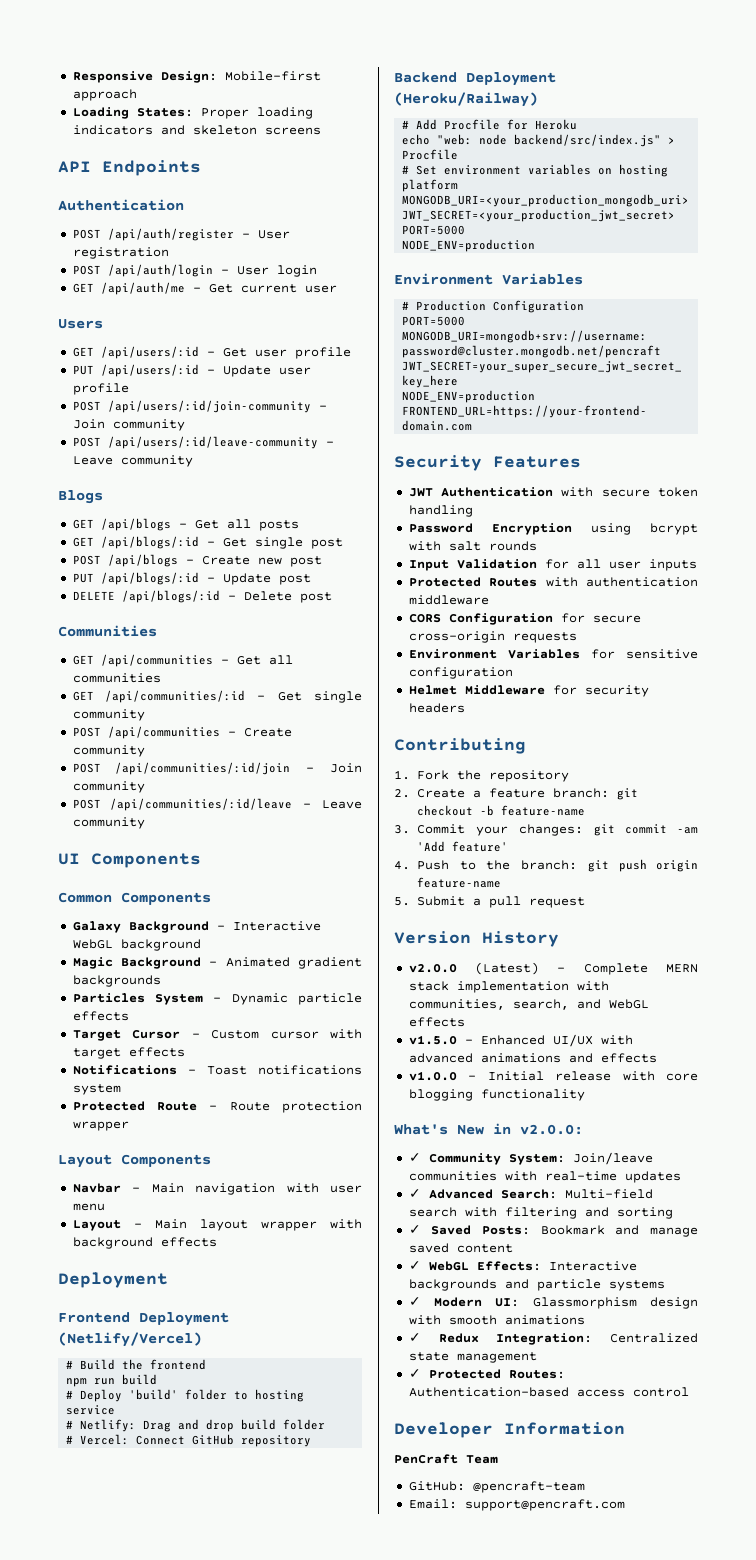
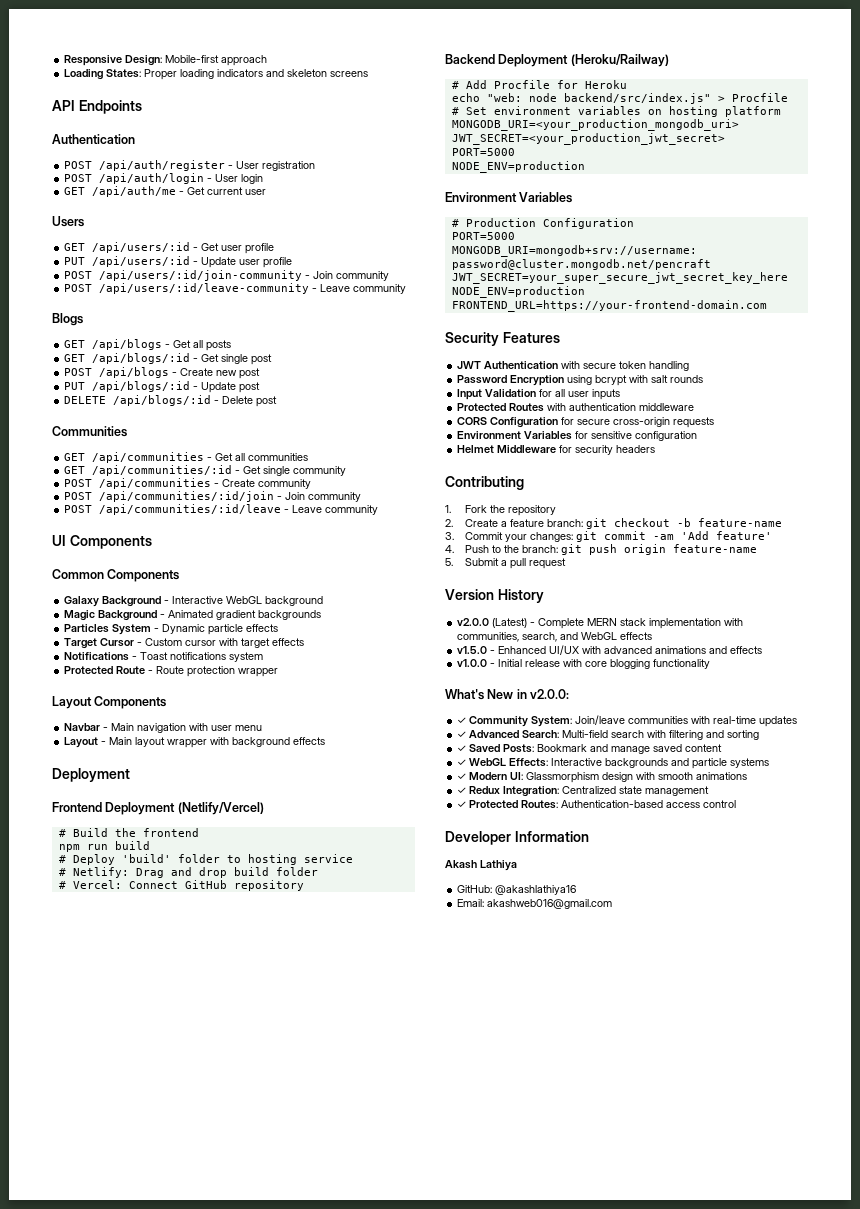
[394,1454,498,1464] PenCraft Team -> [445,860,517,871] Akash Lathiya
[472,1481,585,1493] @pencraft-team -> [495,885,577,895] @akashlathiya16
[464,1499,625,1511] support@pencraft.com -> [487,899,613,909] akashweb016@gmail.com

